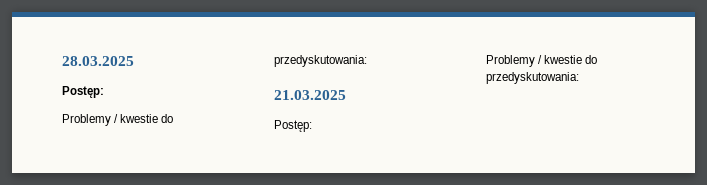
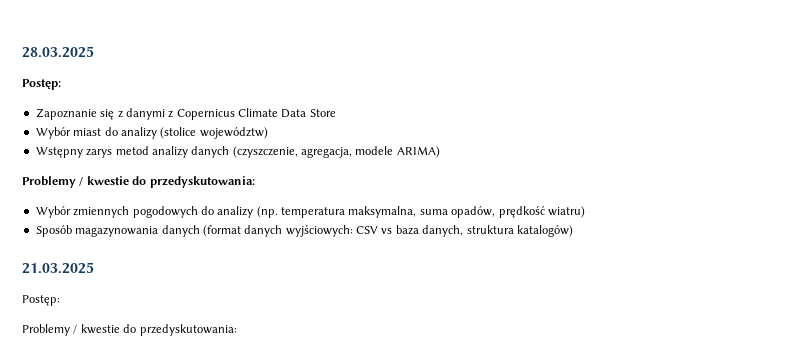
[62,114,174,126] [274,55,367,67] // Problemy / kwestie do przedyskutowania: -> [35,108,336,120] [35,127,268,139] [35,146,440,158] [22,176,255,188] [35,206,585,218] [35,225,573,237] // Zapoznanie się z danymi z Copernicus Climate Data Store // Wybór miast do analizy (stolice województw) // Wstępny zarys metod analizy danych (czyszczenie, agregacja, modele ARIMA) // Problemy / kwestie do przedyskutowania: // Wybór zmiennych pogodowych do analizy (np. temperatura maksymalna, suma opadów, prędkość wiatru) // Sposób magazynowania danych (format danych wyjściowych: CSV vs baza danych, struktura katalogów)

